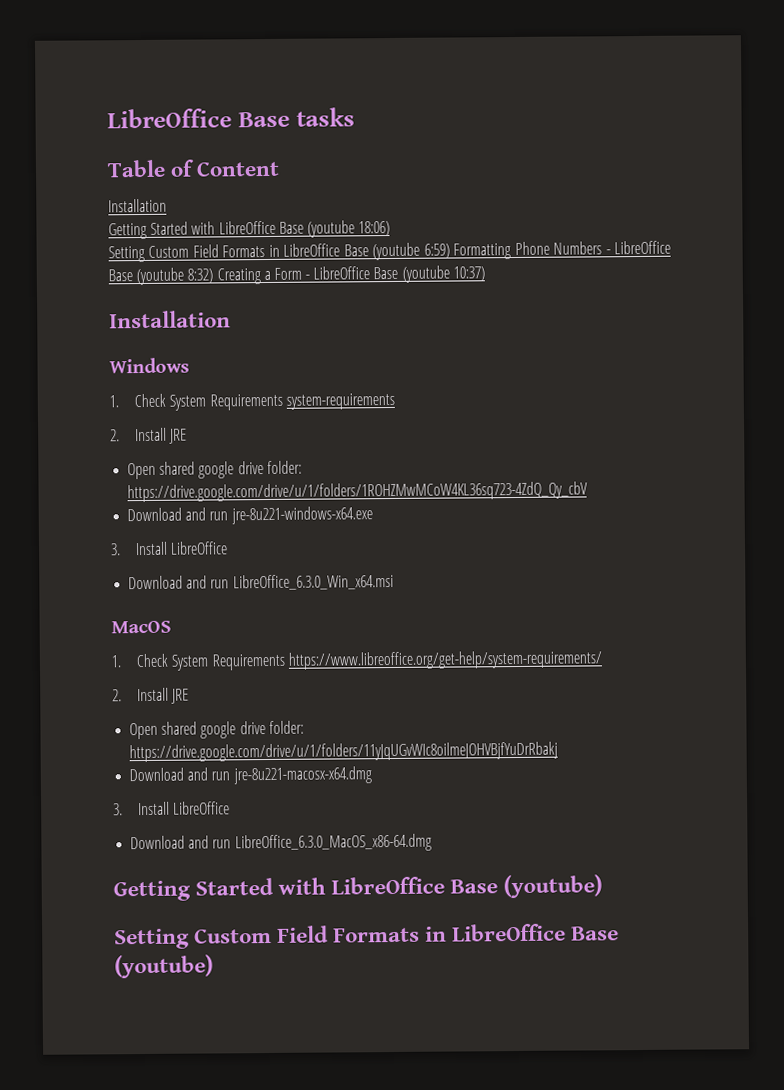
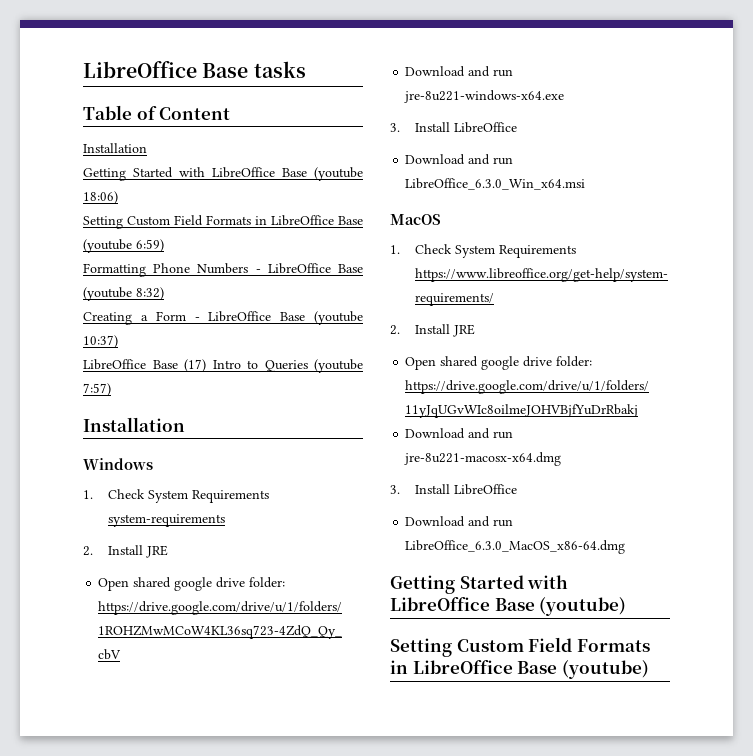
(450, 251) none -> (164, 245) //
(214, 276) none -> (164, 293) //
(485, 274) none -> [83,359,363,373] [83,383,111,396] // LibreOffice Base (17) Intro to Queries (youtube 7:57)

